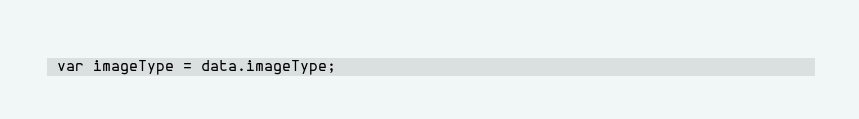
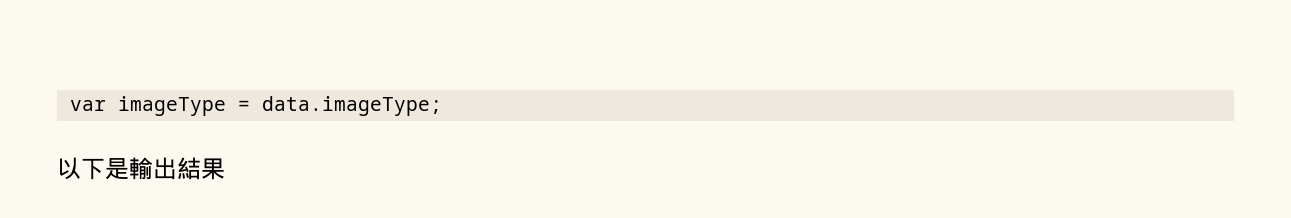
(336, 67) none -> [57,157,225,180] // 以下是輸出結果

